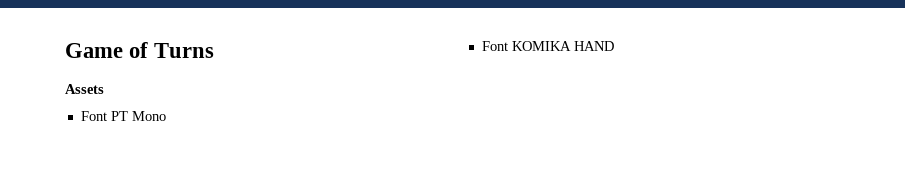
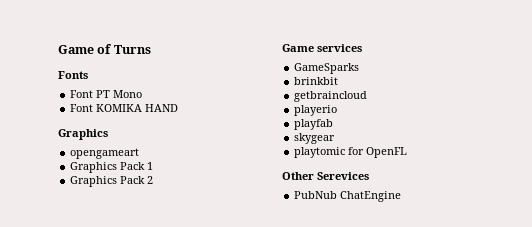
[65,84,104,94] Assets -> [58,71,88,79] Fonts
(614, 46) none -> [58,129,108,140] [70,148,140,159] [70,162,154,173] [70,176,154,187] [282,44,362,52] [294,63,360,74] [294,77,339,85] [294,91,368,102] [294,105,338,116] [294,119,334,130] [294,133,336,144] [294,147,408,158] [282,172,369,180] [294,191,402,202] // Graphics // opengameart // Graphics Pack 1 // Graphics Pack 2 // Game services // GameSparks // brinkbit // getbraincloud // playerio // playfab // skygear // playtomic for OpenFL // Other Serevices // PubNub ChatEngine

